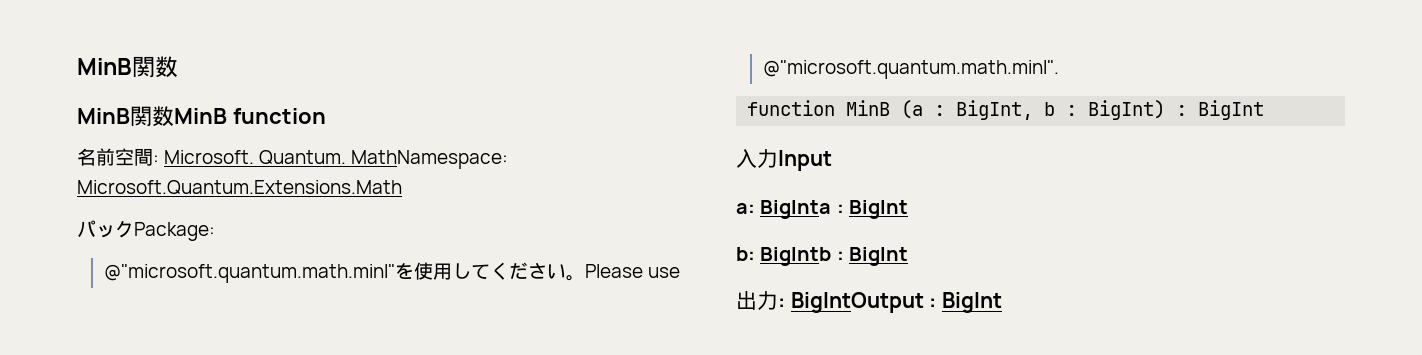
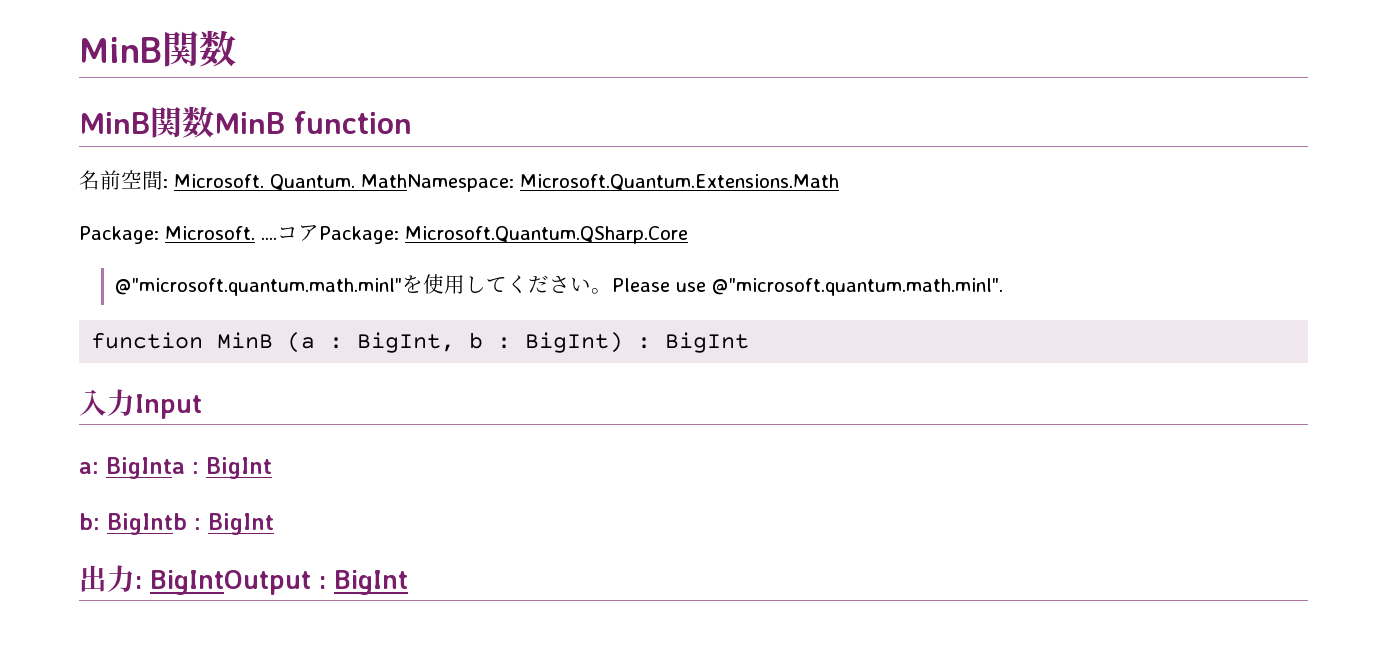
[77,220,215,241] パックPackage: -> [79,225,688,244] Package: Microsoft. ....コアPackage: Microsoft.Quantum.QSharp.Core

